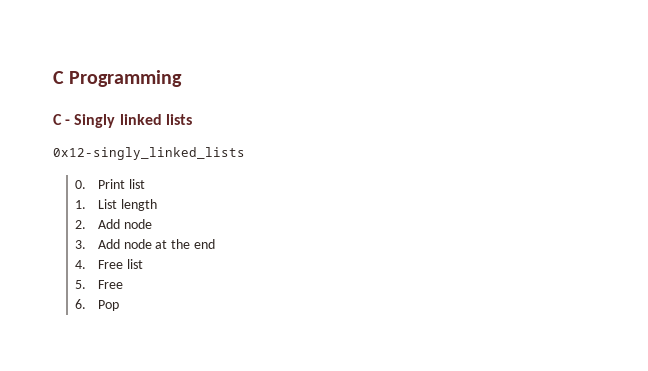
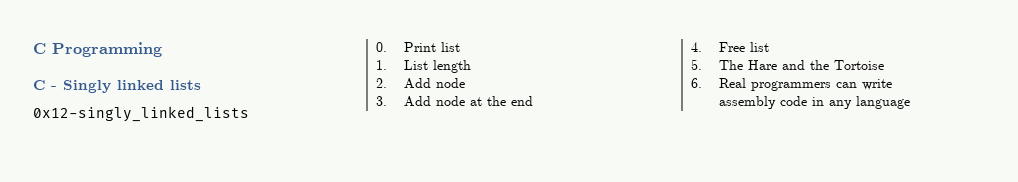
[97,280,123,289] [75,299,119,311] Free // 6. Pop -> [718,60,884,70] [690,78,892,91] [718,96,910,109] The Hare and the Tortoise // 6. Real programmers can write assembly code in any language

